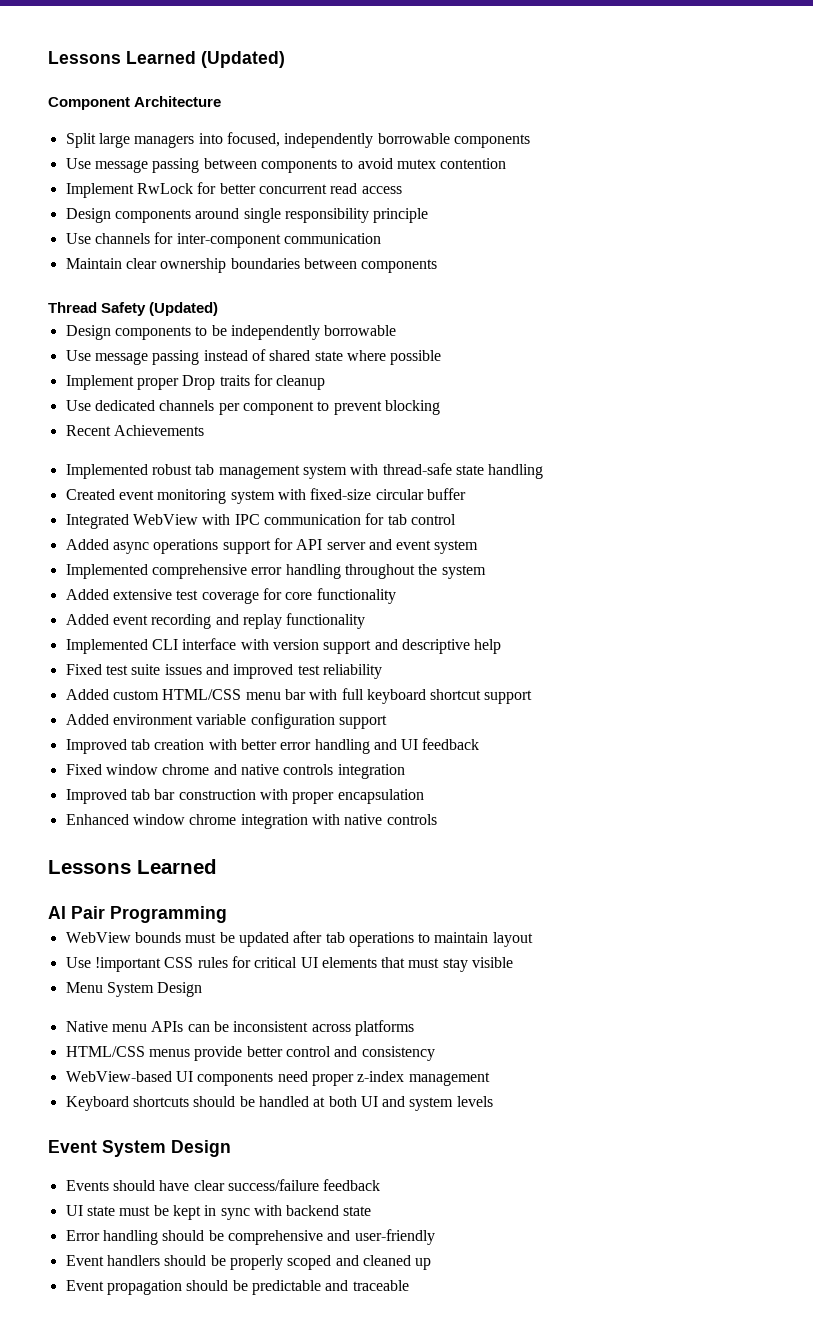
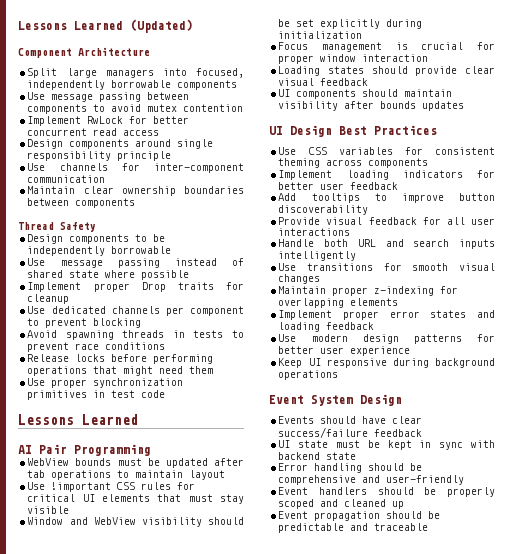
[149,302,219,316] (Updated) -> (96, 227) none
[65,425,204,436] [65,463,544,479] [65,488,466,504] [65,513,456,529] [65,538,479,554] [65,564,486,579] [65,588,396,604] [65,613,366,629] [65,638,502,654] [65,664,382,679] [65,688,533,704] [65,713,387,729] [65,738,480,754] [65,764,405,779] [65,789,424,804] [65,814,437,829] Recent Achievements // Implemented robust tab management system with thread-safe state handling // Created event monitoring system with fixed-size circular buffer // Integrated WebView with IPC communication for tab control // Added async operations support for API server and event system // Implemented comprehensive error handling throughout the system // Added extensive test coverage for core functionality // Added event recording and replay functionality // Implemented CLI interface with version support and descriptive help // Fixed test suite issues and improved test reliability // Added custom HTML/CSS menu bar with full keyboard shortcut support // Added environment variable configuration support // Improved tab creation with better error handling and UI feedback // Fixed window chrome and native controls integration // Improved tab bar construction with proper encapsulation // Enhanced window chrome integration with native controls -> [27,330,244,340] [27,342,166,352] [27,354,214,364] [27,366,214,376] [27,378,184,388] [27,390,166,400] Avoid spawning threads in tests to prevent race conditions // Release locks before performing operations that might need them // Use proper synchronization primitives in test code
[65,982,203,997] [65,1020,414,1036] [65,1046,435,1061] [65,1071,490,1086] [65,1096,493,1111] Menu System Design // Native menu APIs can be inconsistent across platforms // HTML/CSS menus provide better control and consistency // WebView-based UI components need proper z-index management // Keyboard shortcuts should be handled at both UI and system levels -> [27,517,244,527] [278,19,423,29] [278,31,363,39] [278,42,495,52] [278,54,429,64] [278,66,495,76] [278,78,369,86] [278,89,453,99] [278,101,465,111] [269,125,437,137] [278,147,495,155] [278,158,429,168] [278,170,495,180] [278,182,399,190] [278,193,495,203] [278,205,369,215] [278,217,495,225] [278,228,351,236] [278,239,495,249] [278,251,357,261] [278,263,495,271] [278,274,321,284] [278,286,459,296] [278,298,399,308] [278,310,495,320] [278,322,375,332] [278,334,495,344] [278,346,411,356] [278,358,495,368] [278,370,339,380] Window and WebView visibility should be set explicitly during initialization // Focus management is crucial for proper window interaction // Loading states should provide clear visual feedback // UI components should maintain visibility after bounds updates // UI Design Best Practices // Use CSS variables for consistent theming across components // Implement loading indicators for better user feedback // Add tooltips to improve button discoverability // Provide visual feedback for all user interactions // Handle both URL and search inputs intelligently // Use transitions for smooth visual changes // Maintain proper z-indexing for overlapping elements // Implement proper error states and loading feedback // Use modern design patterns for better user experience // Keep UI responsive during background operations

